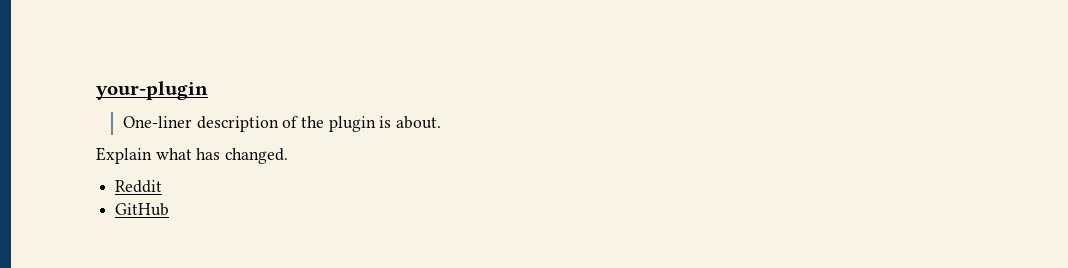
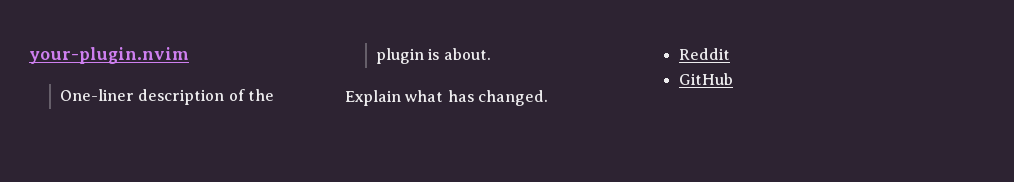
[96,81,208,100] your-plugin -> [29,47,189,64] your-plugin.nvim

